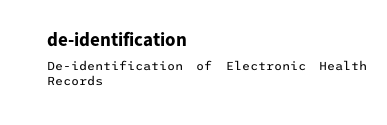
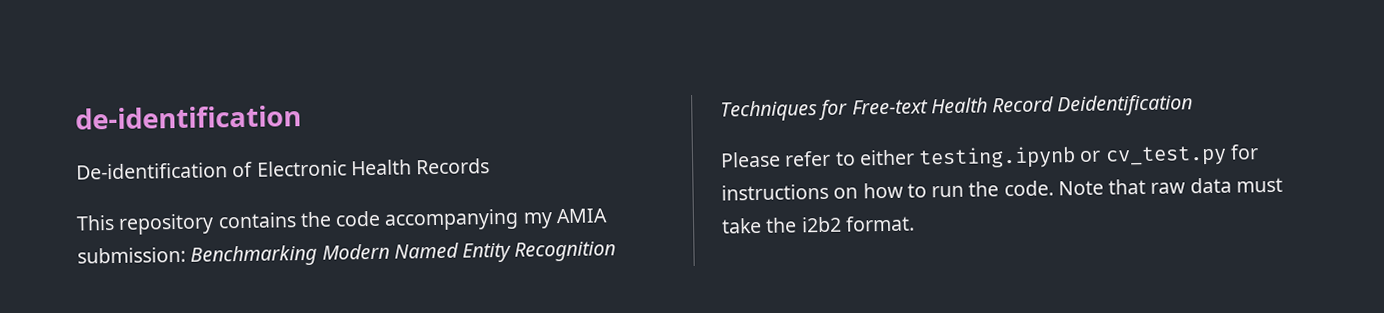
(103, 80) none -> [76,208,608,235] [77,241,617,267] [720,94,1194,122] [720,144,1259,170] [721,177,1283,201] [721,215,915,234] // This repository contains the code accompanying my AMIA submission: Benchmarking Modern Named Entity Recognition Techniques for Free-text Health Record Deidentification // Please refer to either testing.ipynb or cv_test.py for instructions on how to run the code. Note that raw data must take the i2b2 format.

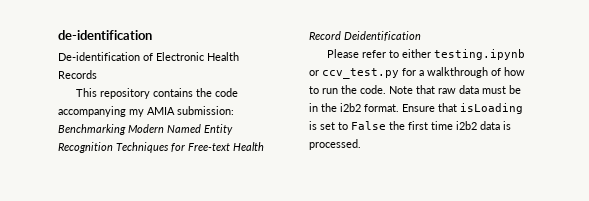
[1104,144,1259,167] [721,183,859,201] cv_test.py for instructions on -> [322,67,501,79] ccv_test.py for a walkthrough of
[721,217,762,234] take -> [509,85,521,94] [309,103,318,112] be in
(915, 223) none -> [402,103,523,114] [309,121,511,130] [309,139,361,150] Ensure that isLoading is set to False the first time i2b2 data is processed.

